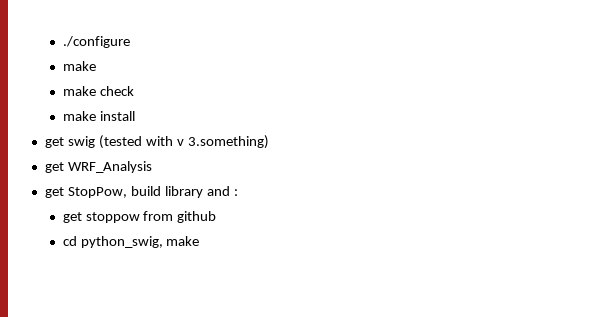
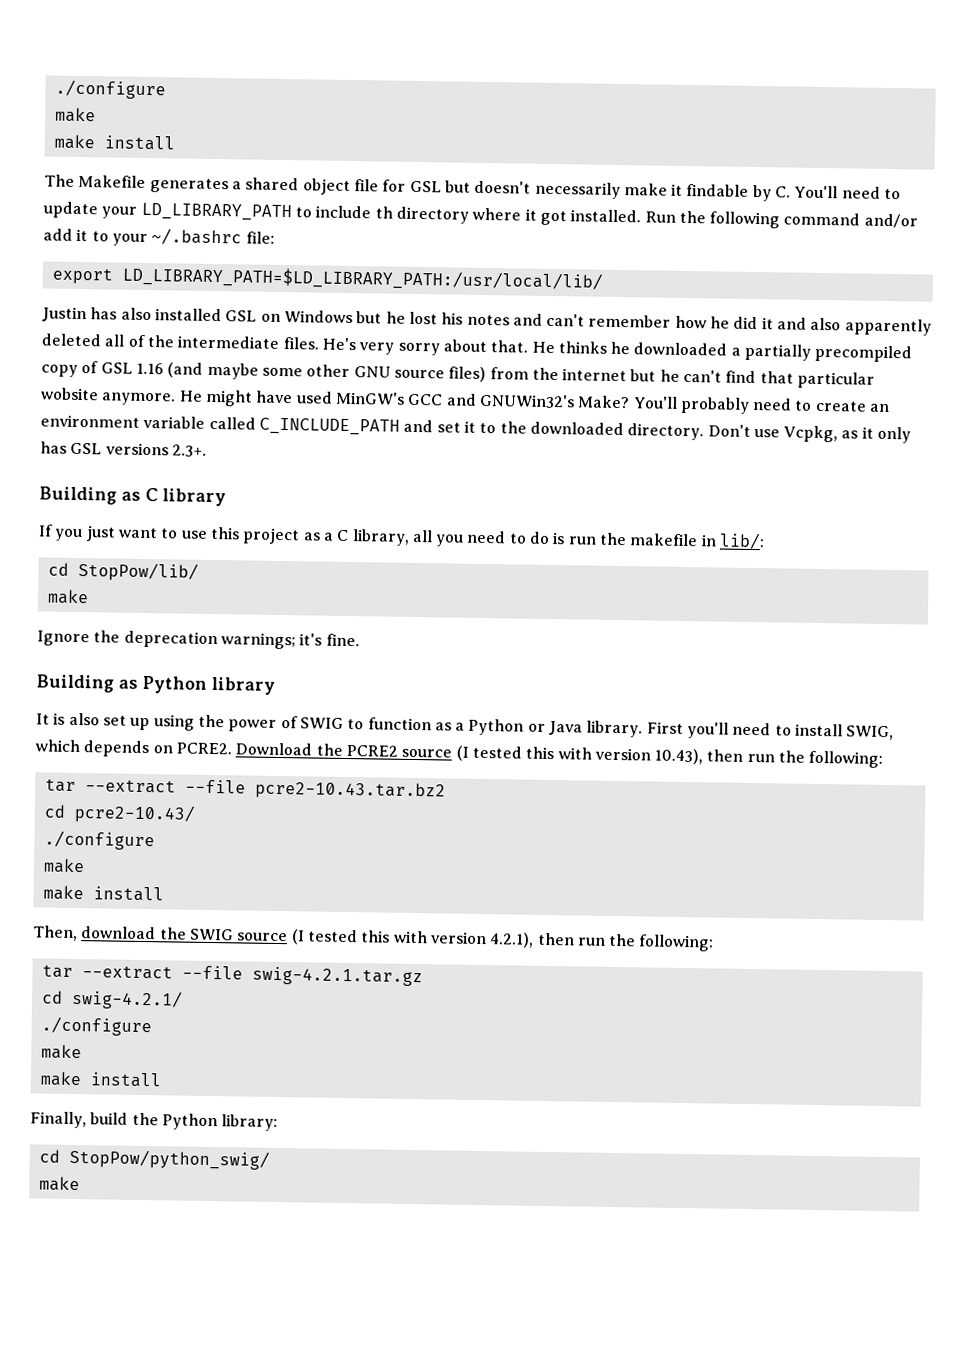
[62,36,130,48] [62,61,96,71] [62,86,134,96] [62,111,135,121] [44,135,269,149] [44,161,152,173] [44,186,238,198] [62,211,217,223] [62,236,200,248] ./configure // make // make check // make install // get swig (tested with v 3.something) // get WRF_Analysis // get StopPow, build library and : // get stoppow from github // cd python_swig, make -> [54,79,166,100] [54,107,96,123] [53,134,175,151] [44,174,902,202] [43,201,918,229] [43,228,275,246] [51,265,603,292] [42,306,932,336] [41,333,913,363] [41,361,876,389] [41,387,891,414] [40,414,912,444] [40,441,207,457] [39,486,226,507] [38,524,766,550] [47,561,199,582] [47,589,89,605] [37,630,360,650] [36,674,275,695] [36,712,895,741] [35,739,884,768] [44,778,446,801] [43,803,196,824] [43,830,155,851] [43,858,85,874] [42,885,164,902] [33,925,715,952] [41,964,423,987] [41,989,183,1010] [40,1016,152,1037] [40,1044,82,1060] [39,1071,162,1088] [30,1111,279,1132] [38,1148,270,1170] [38,1176,80,1192] ./configure // make // make install // The Makefile generates a shared object file for GSL but doesn't necessarily make it findable by C. You'll need to update your LD_LIBRARY_PATH to include th directory where it got installed. Run the following command and/or add it to your ~/.bashrc file: // export LD_LIBRARY_PATH=$LD_LIBRARY_PATH:/usr/local/lib/ // Justin has also installed GSL on Windows but he lost his notes and can't remember how he did it and also apparently deleted all of the intermediate files. He's very sorry about that. He thinks he downloaded a partially precompiled copy of GSL 1.16 (and maybe some other GNU source files) from the internet but he can't find that particular wobsite anymore. He might have used MinGW's GCC and GNUWin32's Make? You'll probably need to create an environment variable called C_INCLUDE_PATH and set it to the downloaded directory. Don't use Vcpkg, as it only has GSL versions 2.3+. // Building as C library // If you just want to use this project as a C library, all you need to do is run the makefile in lib/: // cd StopPow/lib/ // make // Ignore the deprecation warnings; it's fine. // Building as Python library // It is also set up using the power of SWIG to function as a Python or Java library. First you'll need to install SWIG, which depends on PCRE2. Download the PCRE2 source (I tested this with version 10.43), then run the following: // tar --extract --file pcre2-10.43.tar.bz2 // cd pcre2-10.43/ // ./configure // make // make install // Then, download the SWIG source (I tested this with version 4.2.1), then run the following: // tar --extract --file swig-4.2.1.tar.gz // cd swig-4.2.1/ // ./configure // make // make install // Finally, build the Python library: // cd StopPow/python_swig/ // make

